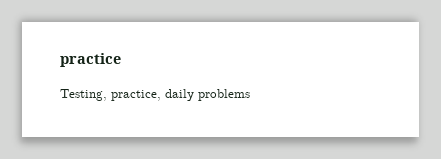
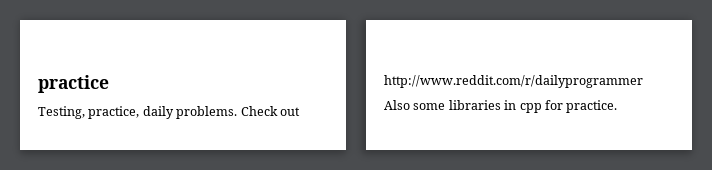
[198,89,250,101] problems -> [176,106,300,119] [384,75,643,88] [384,100,618,113] problems. Check out http://www.reddit.com/r/dailyprogrammer // Also some libraries in cpp for practice.

